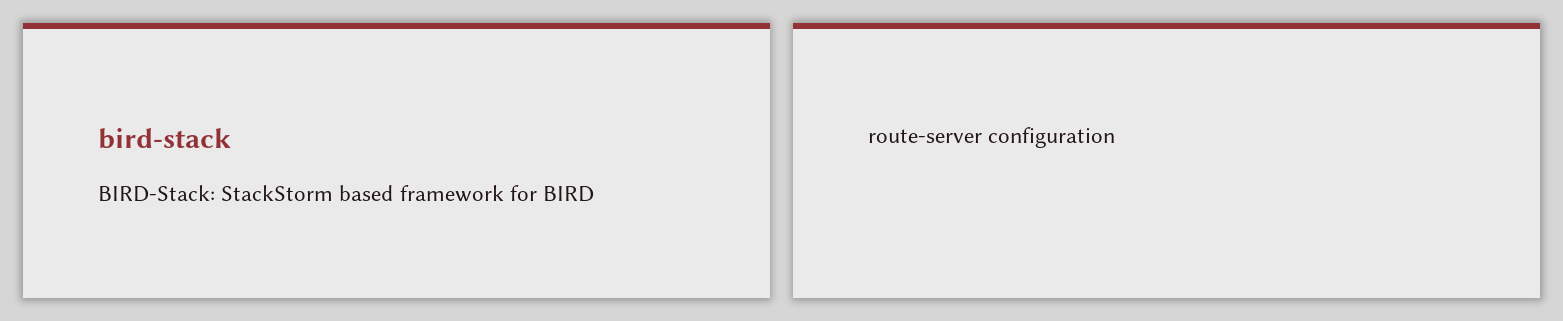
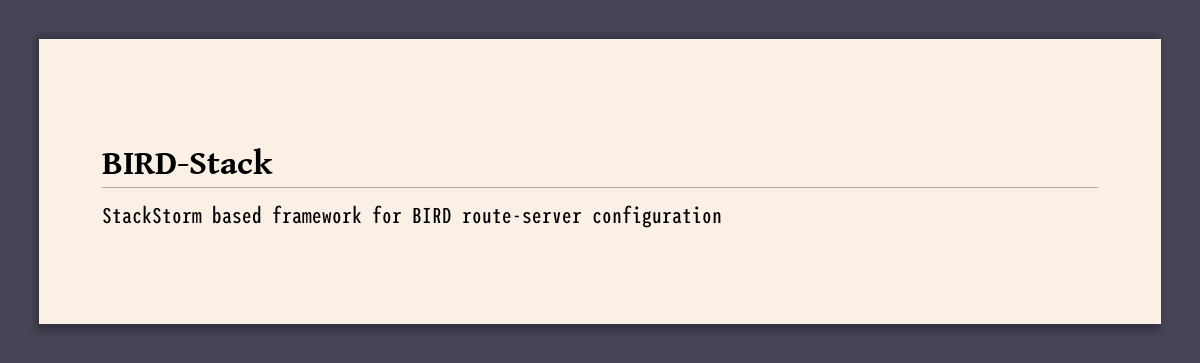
[98,128,231,149] [98,185,215,202] bird-stack // BIRD-Stack: -> [102,148,273,174] BIRD-Stack //

